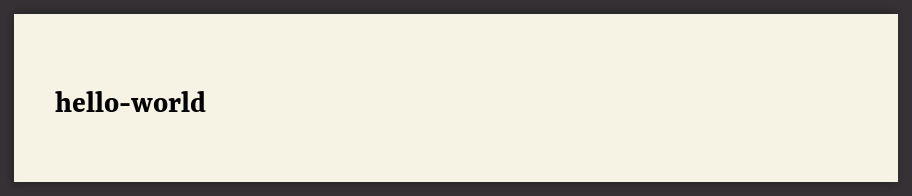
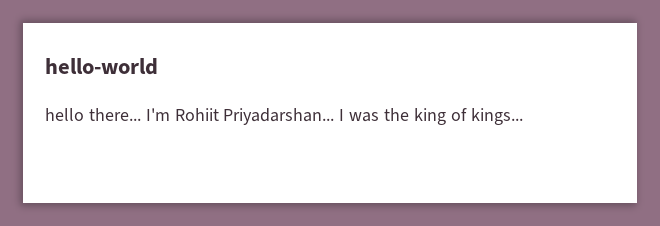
(206, 101) none -> [45,108,523,125] // hello there... I'm Rohiit Priyadarshan... I was the king of kings...

